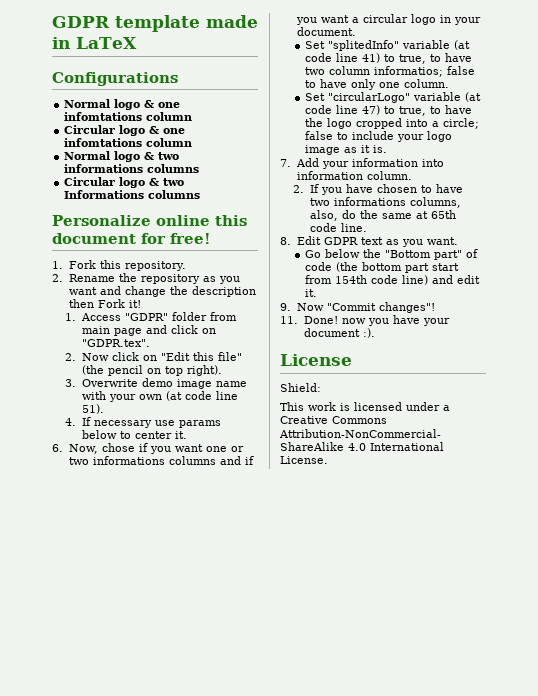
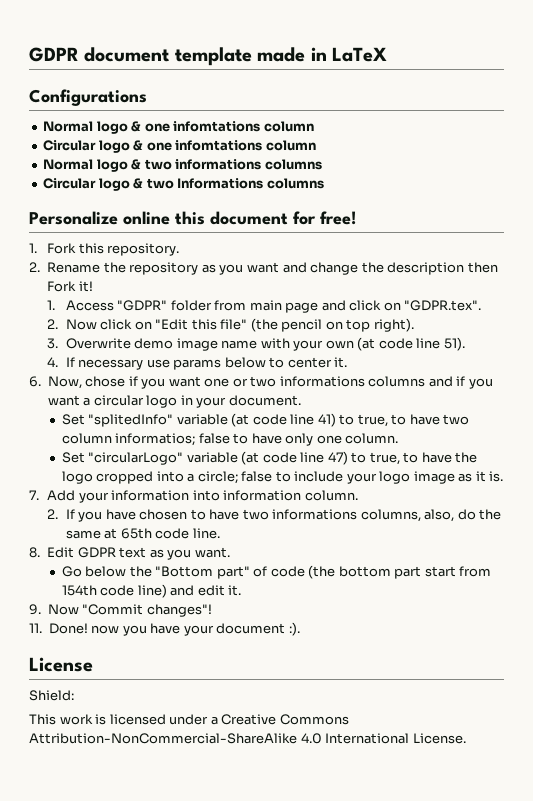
[52,16,110,28] GDPR -> [29,47,170,62] GDPR document

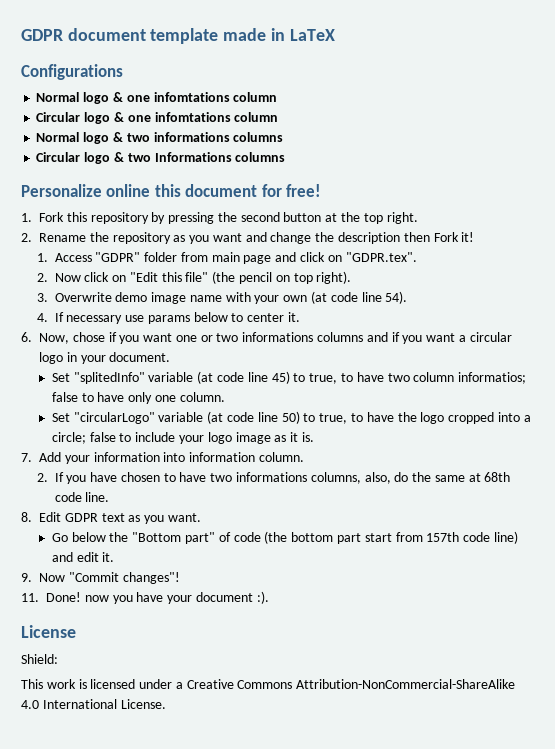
[107,243,180,256] repository. -> [90,212,418,224] repository by pressing the second button at the top right.
[443,337,465,351] 51). -> [385,291,408,304] 54).
[317,413,336,427] 41) -> [271,371,290,384] 45)
[327,451,348,465] 47) -> [281,411,300,424] 50)
[120,528,152,539] 65th -> [484,472,511,482] 68th
[61,585,97,596] 154th -> [426,532,460,542] 157th

